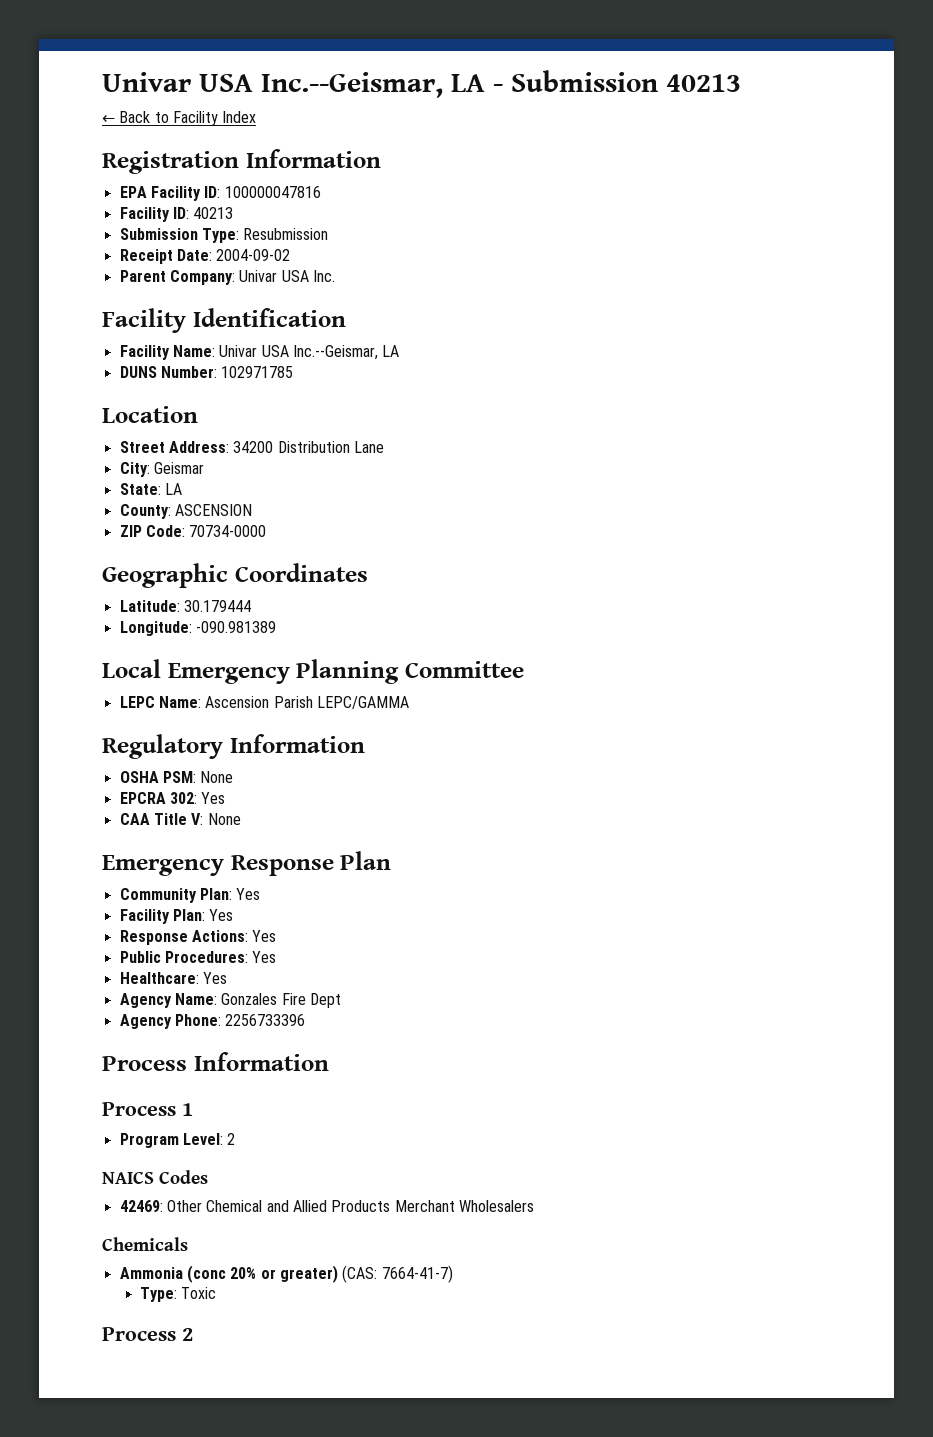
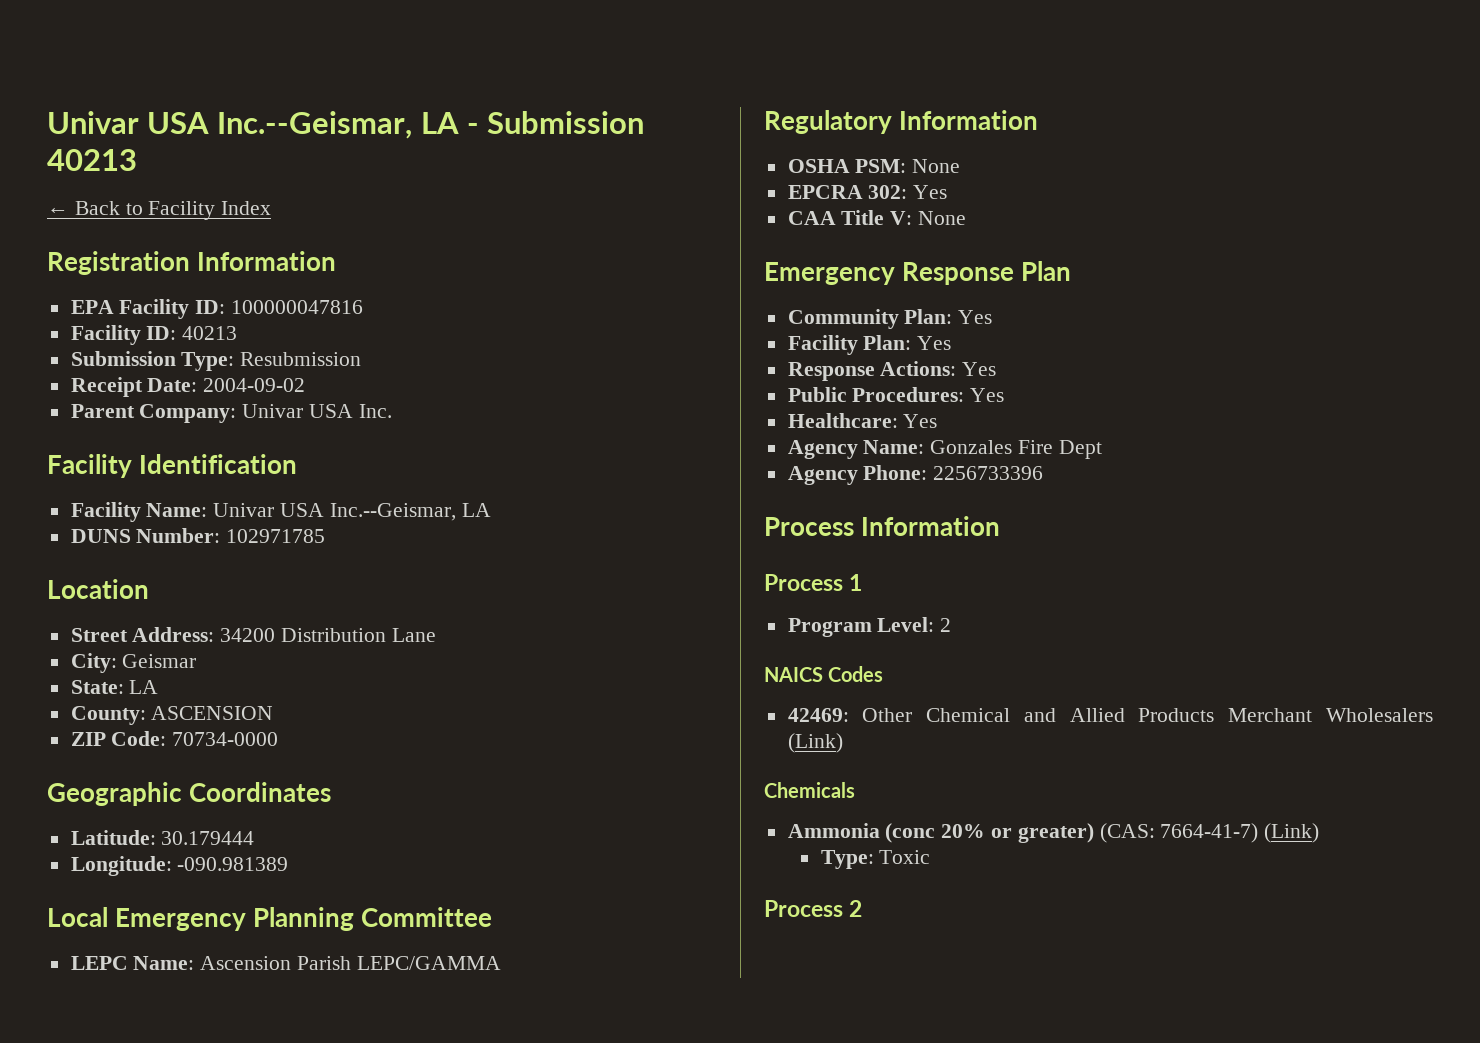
(534, 1206) none -> [787,733,843,753] (Link)
(453, 1274) none -> [1264,823,1320,843] (Link)

